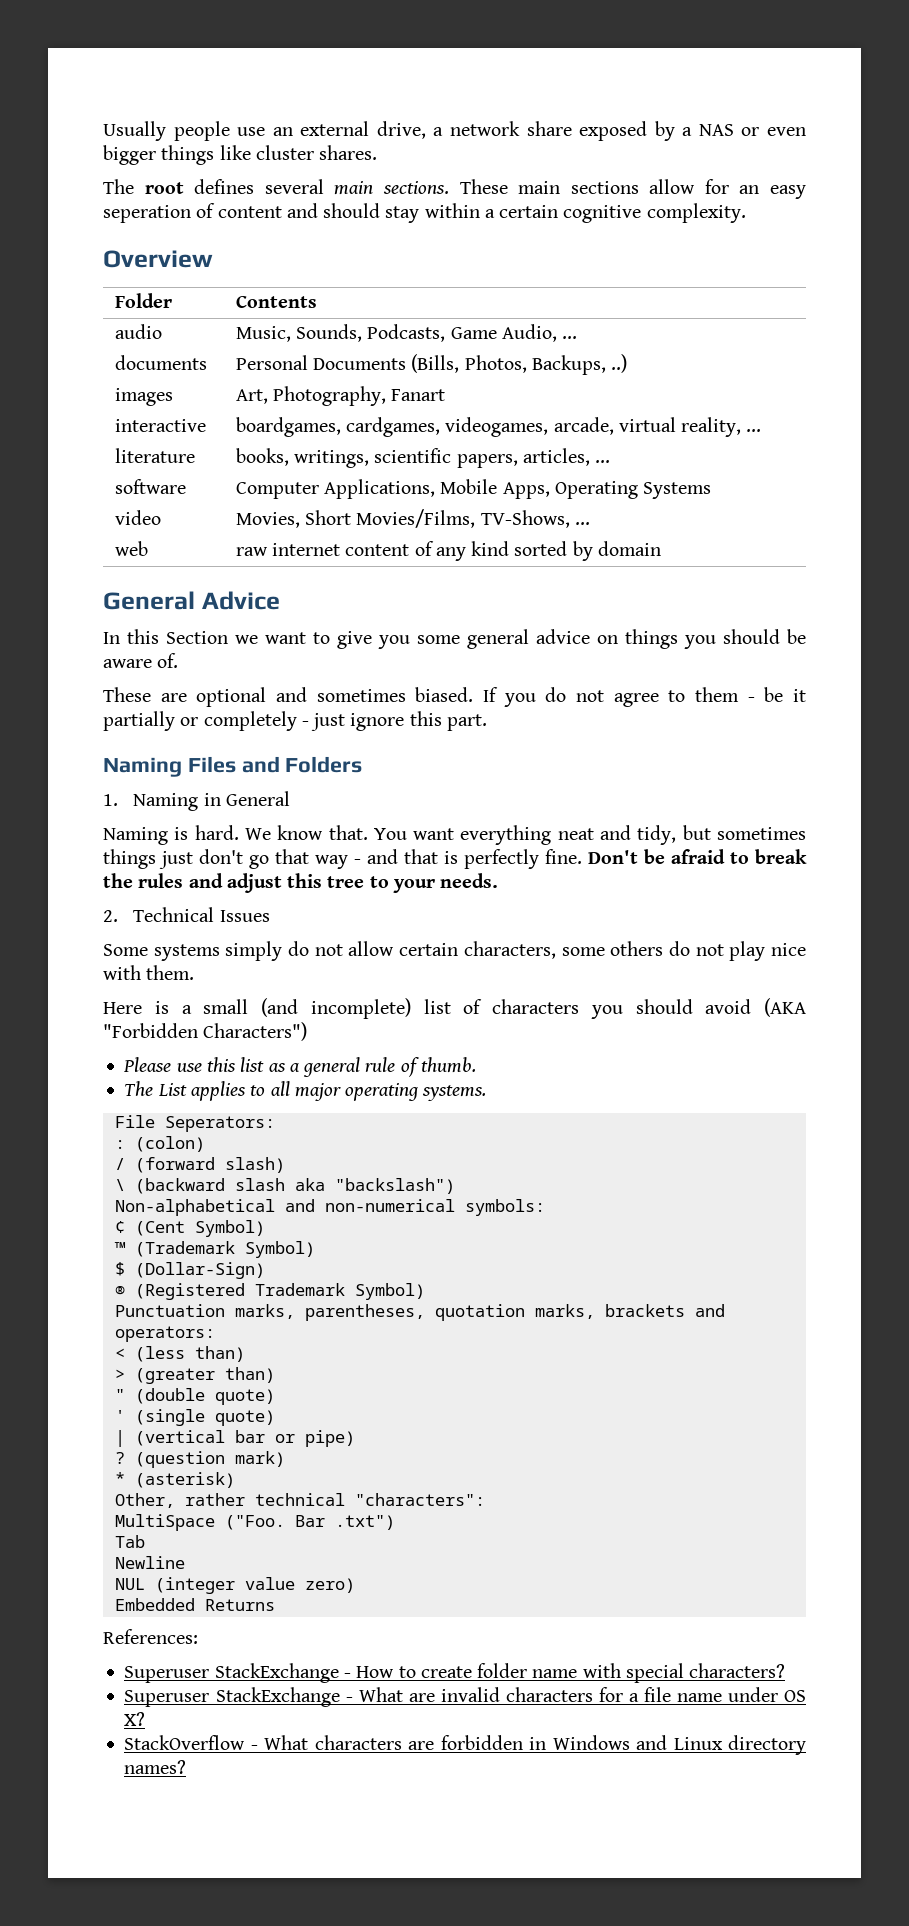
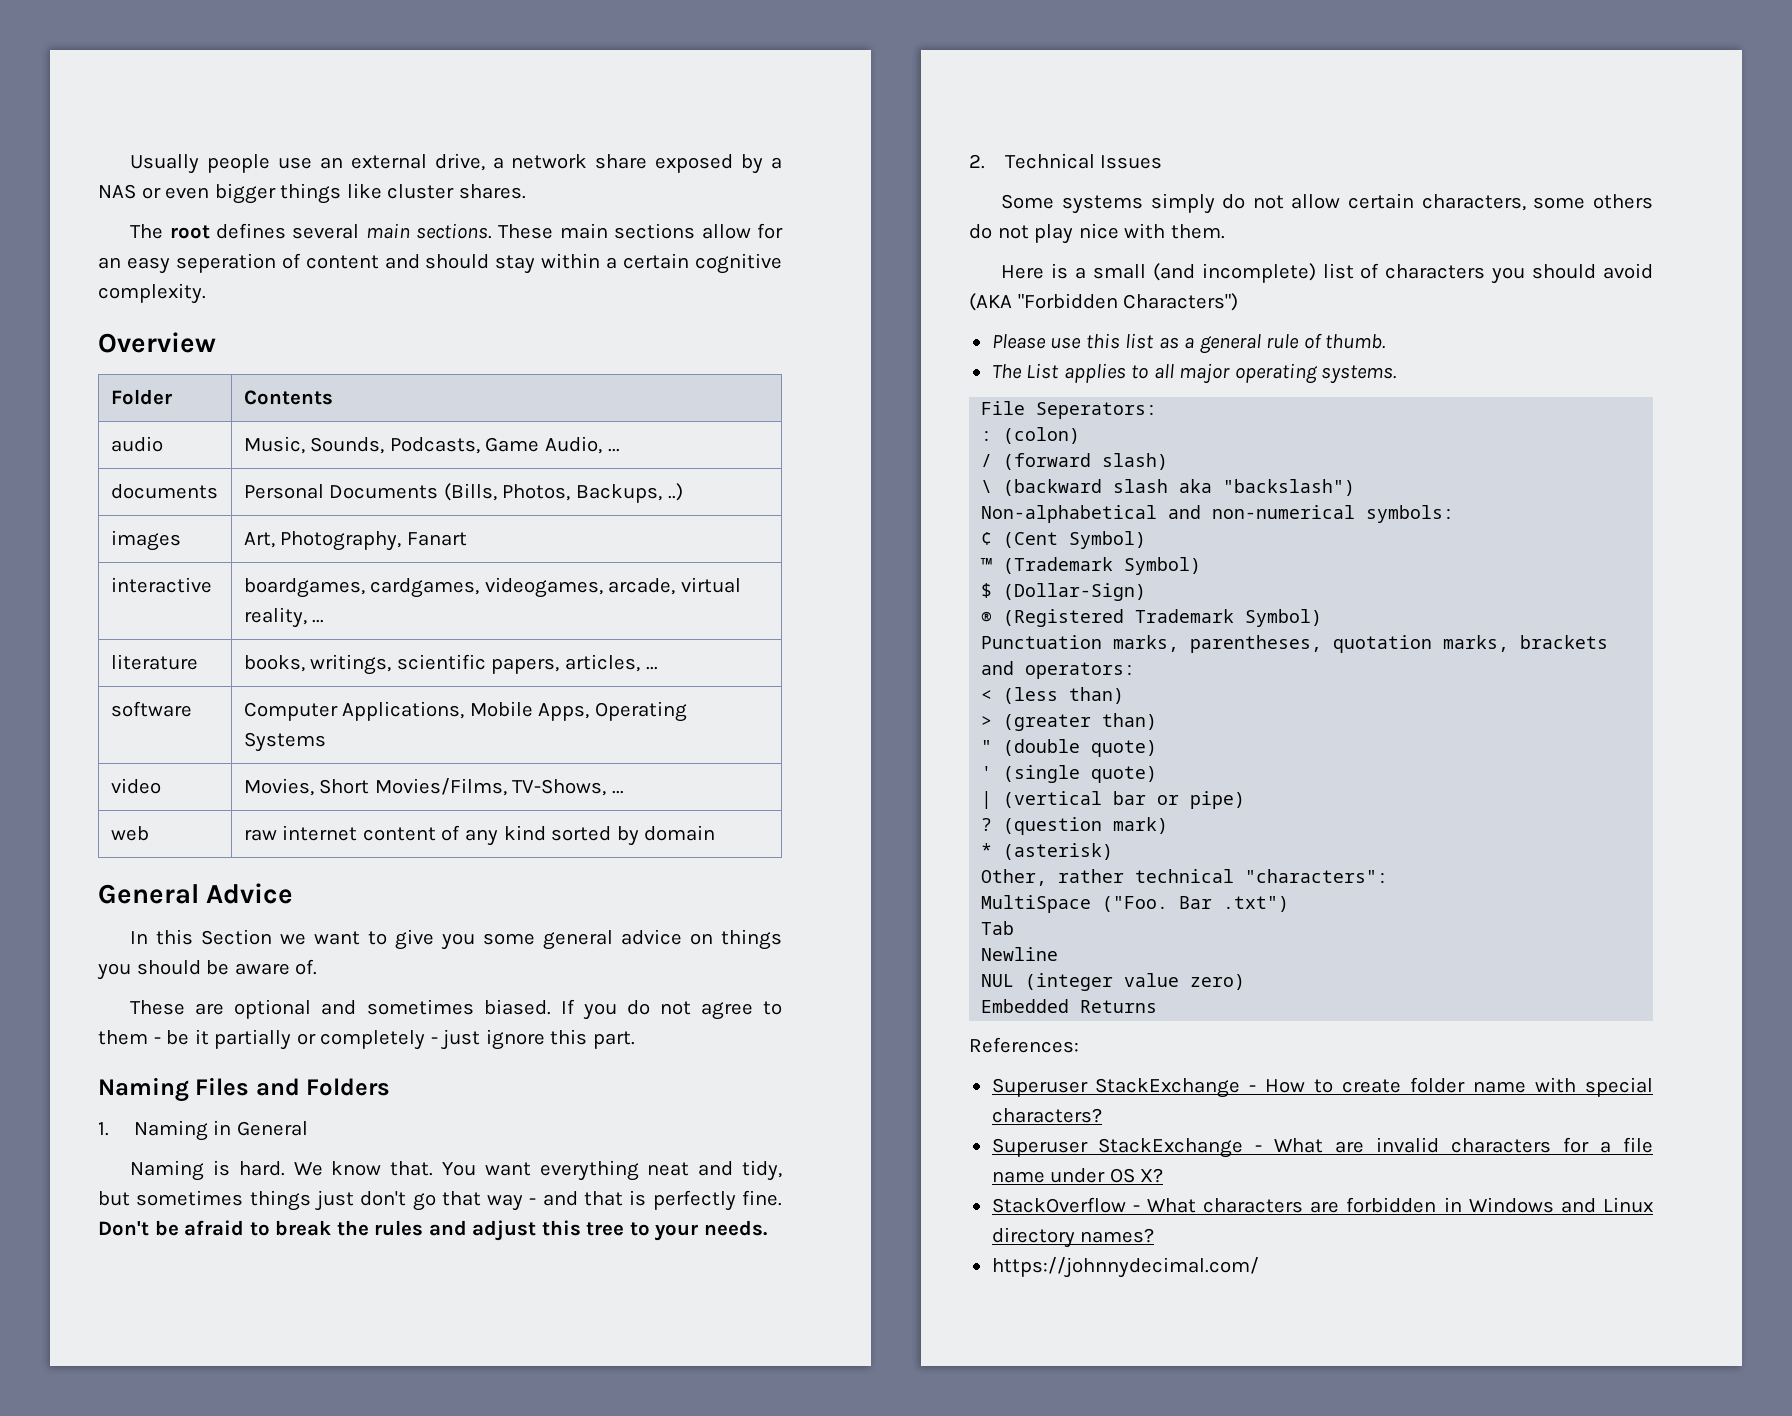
(187, 1767) none -> [991,1257,1259,1278] // https://johnnydecimal.com/

